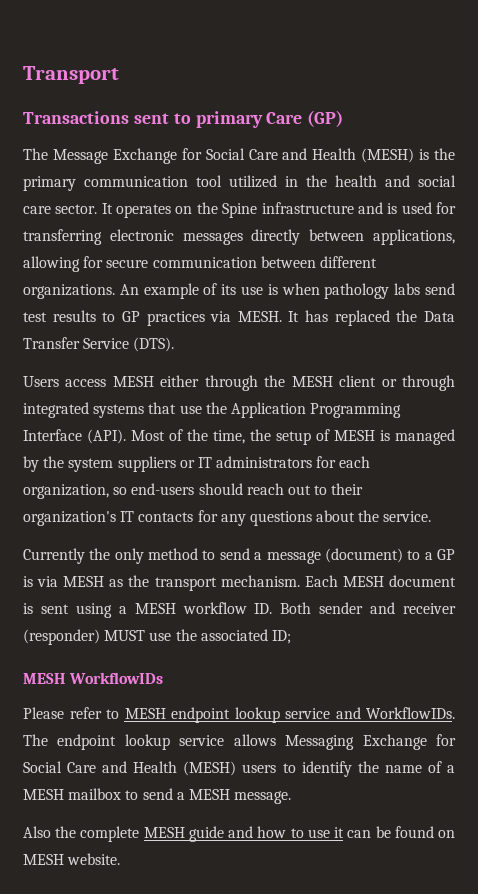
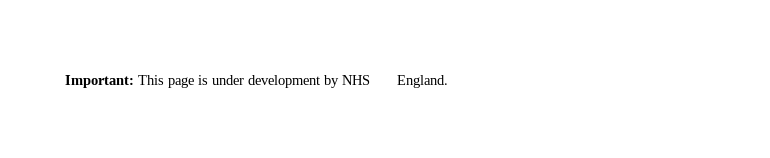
[23,66,119,84] [23,110,344,128] [23,148,455,164] [23,175,456,191] [23,202,457,218] [23,229,456,245] [23,256,377,272] [23,283,456,299] [23,310,455,326] [23,337,175,352] [23,375,456,391] [23,402,402,418] [23,429,455,445] [23,456,371,472] [23,483,364,499] [23,510,432,526] [23,548,456,564] [23,575,456,591] [23,602,456,618] [23,629,291,645] [23,672,164,684] [23,707,455,723] [23,734,456,750] [23,761,455,777] [23,788,292,804] [23,826,455,842] [23,853,121,865] Transport // Transactions sent to primary Care (GP) // The Message Exchange for Social Care and Health (MESH) is the primary communication tool utilized in the health and social care sector. It operates on the Spine infrastructure and is used for transferring electronic messages directly between applications, allowing for secure communication between different organizations. An example of its use is when pathology labs send test results to GP practices via MESH. It has replaced the Data Transfer Service (DTS). // Users access MESH either through the MESH client or through integrated systems that use the Application Programming Interface (API). Most of the time, the setup of MESH is managed by the system suppliers or IT administrators for each organization, so end-users should reach out to their organization's IT contacts for any questions about the service. // Currently the only method to send a message (document) to a GP is via MESH as the transport mechanism. Each MESH document is sent using a MESH workflow ID. Both sender and receiver (responder) MUST use the associated ID; // MESH WorkflowIDs // Please refer to MESH endpoint lookup service and WorkflowIDs. The endpoint lookup service allows Messaging Exchange for Social Care and Health (MESH) users to identify the name of a MESH mailbox to send a MESH message. // Also the complete MESH guide and how to use it can be found on MESH website. -> [65,75,448,88] Important: This page is under development by NHS England.

